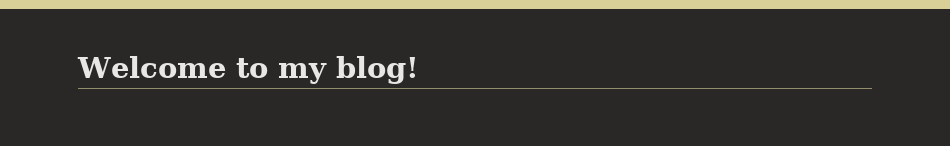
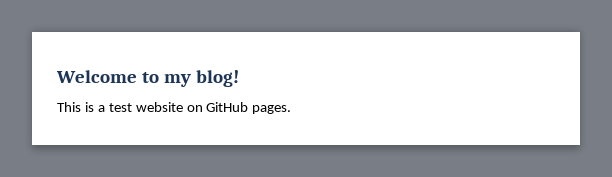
(419, 70) none -> [57,102,292,114] // This is a test website on GitHub pages.

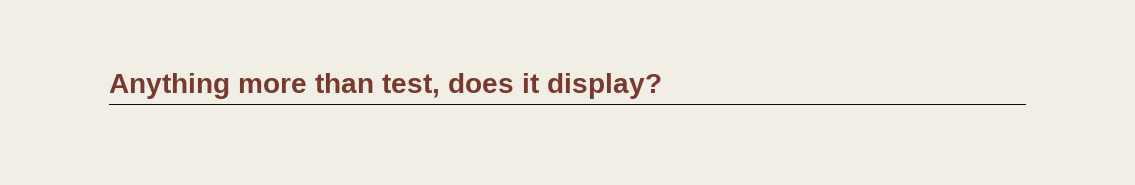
[56,70,240,87] [57,102,292,114] Welcome to my blog! // This is a test website on GitHub pages. -> [109,73,662,99] Anything more than test, does it display?

